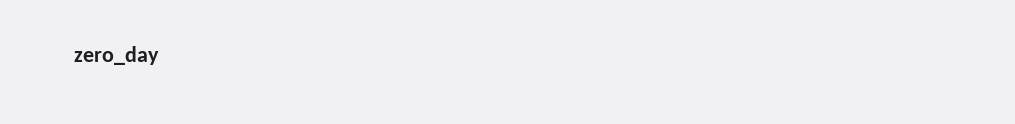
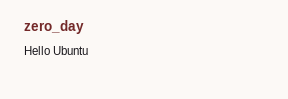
(159, 55) none -> [24,46,89,55] // Hello Ubuntu

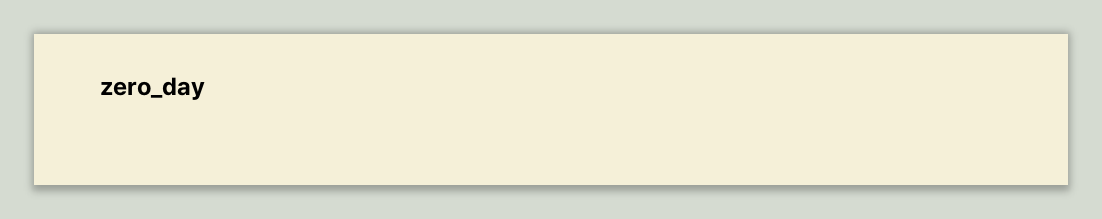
[24,46,89,55] // Hello Ubuntu -> (205, 88) none

